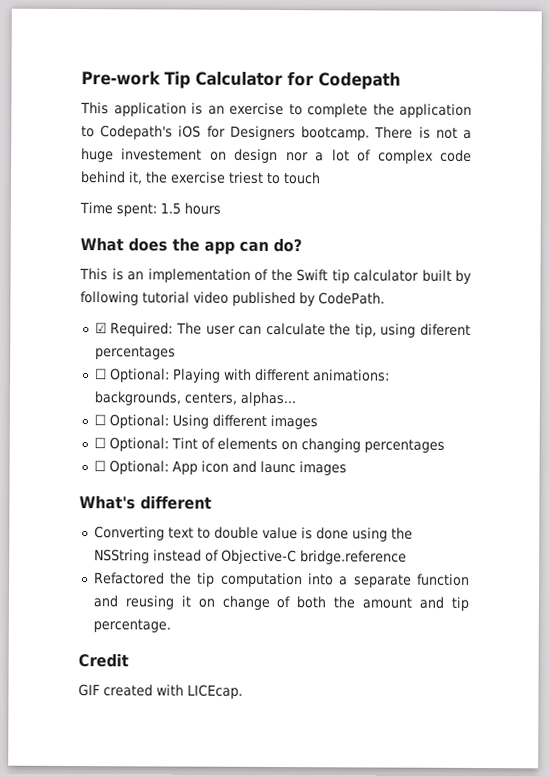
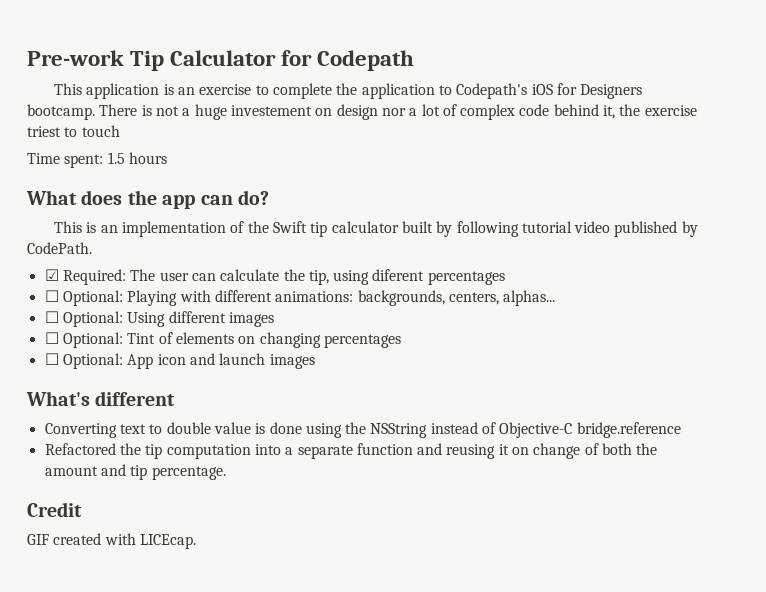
[259,460,296,474] launc -> [219,353,266,365] launch

